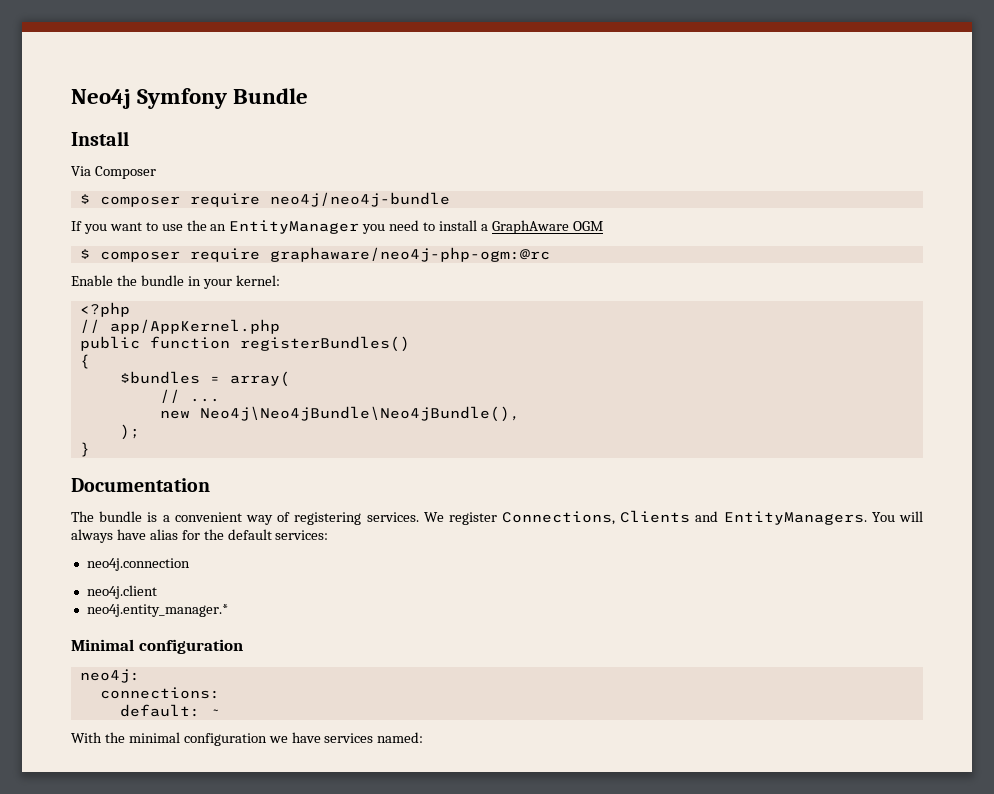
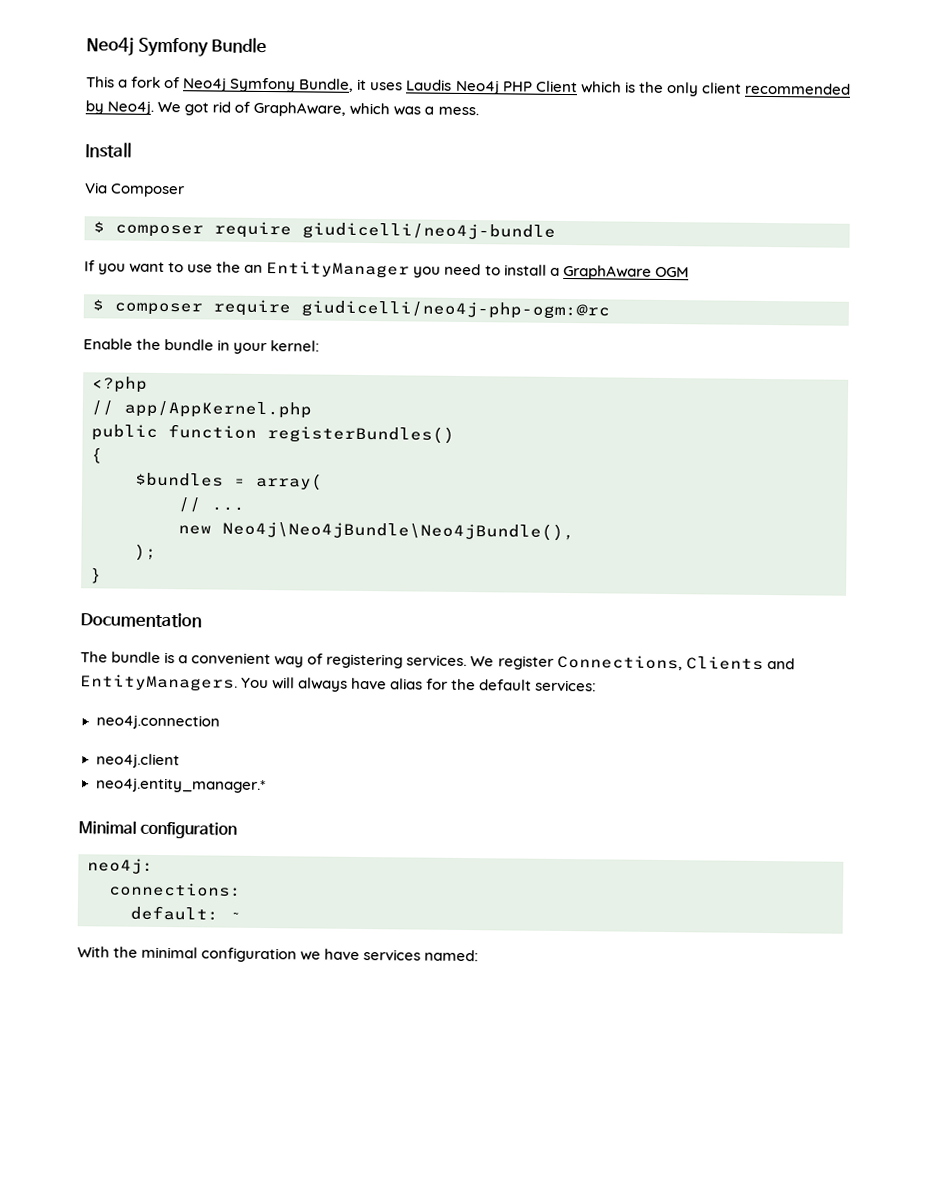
(309, 96) none -> [86,76,851,97] [85,100,479,117] // This a fork of Neo4j Symfony Bundle, it uses Laudis Neo4j PHP Client which is the only client recommended by Neo4j. We got rid of GraphAware, which was a mess.
[269,192,450,207] neo4j/neo4j-bundle -> [302,222,556,241] giudicelli/neo4j-bundle
[269,247,550,262] graphaware/neo4j-php-ogm:@rc -> [301,300,610,320] giudicelli/neo4j-php-ogm:@rc

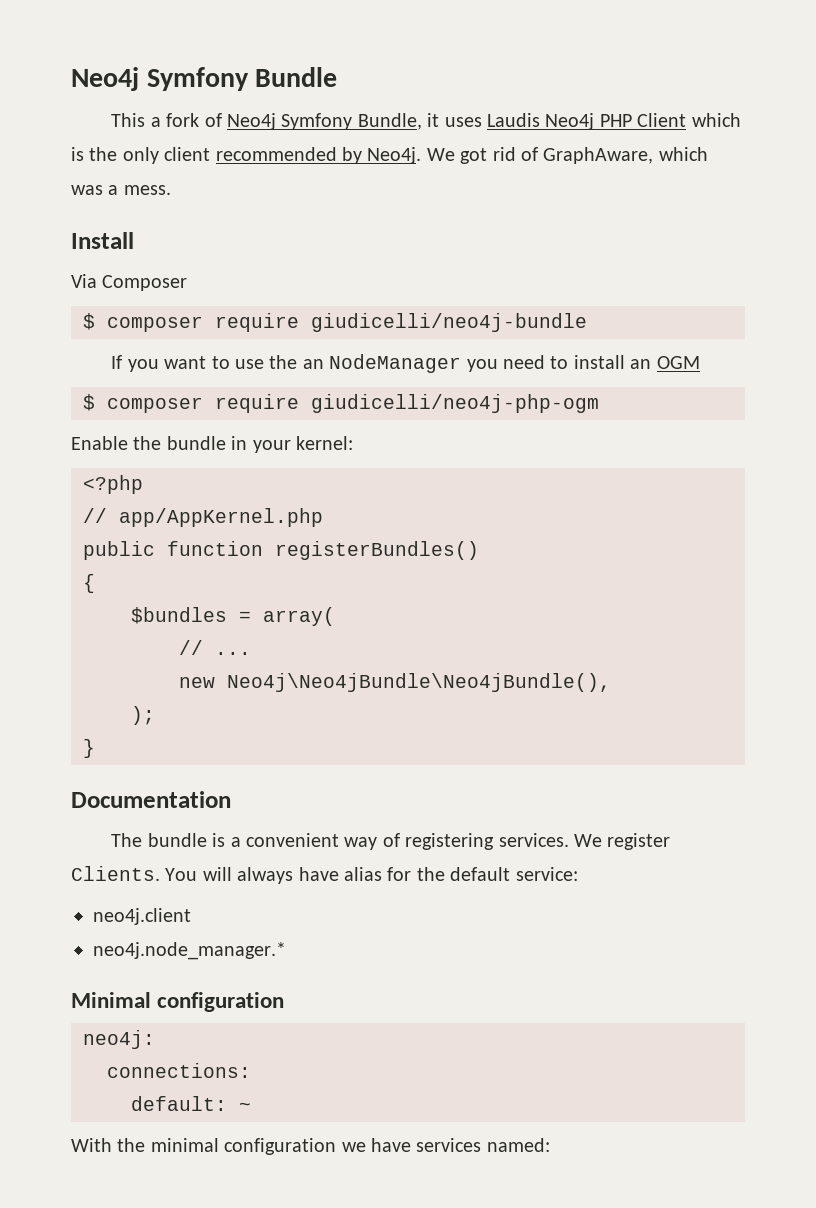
[266,261,411,279] EntityManager -> [329,354,462,373] NodeManager
[549,264,652,280] a GraphAware -> [630,359,652,369] an
[301,300,610,320] giudicelli/neo4j-php-ogm:@rc -> [311,394,599,413] giudicelli/neo4j-php-ogm
[556,654,795,671] [80,674,238,692] Connections, Clients and EntityManagers. -> [71,866,160,881] Clients.
[535,679,598,692] [95,714,220,730] services: // neo4j.connection -> [515,867,578,881] service:
[95,777,266,794] neo4j.entity_manager.* -> [93,942,286,960] neo4j.node_manager.*

